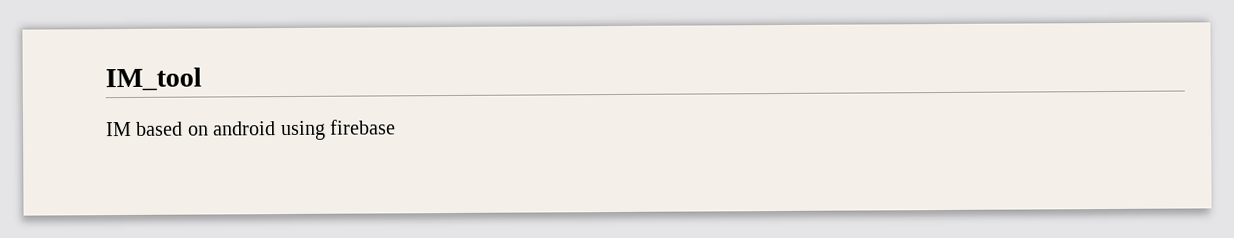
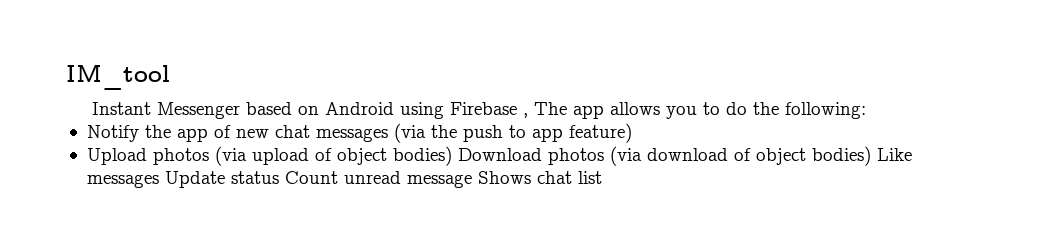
[106,119,396,141] IM based on android using firebase -> [92,102,867,119] [86,123,632,143] [86,146,912,166] [86,171,602,188] Instant Messenger based on Android using Firebase , The app allows you to do the following: // Notify the app of new chat messages (via the push to app feature) // Upload photos (via upload of object bodies) Download photos (via download of object bodies) Like messages Update status Count unread message Shows chat list

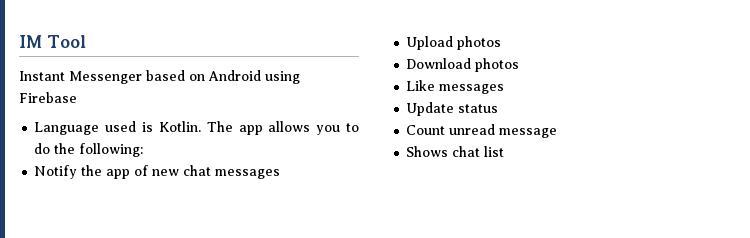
[66,64,170,90] IM_tool -> [19,35,86,48] IM Tool
[523,113,529,118] , -> [34,121,201,135] // Language used is Kotlin.
[393,123,632,143] [86,146,871,166] (via the push to app feature) // Upload photos (via upload of object bodies) Download photos (via download of object bodies) -> [406,36,502,50] [406,58,520,72] // Upload photos // Download photos //
(159, 181) none -> (505, 89) //
(279, 177) none -> (499, 108) //
(472, 181) none -> (558, 133) //

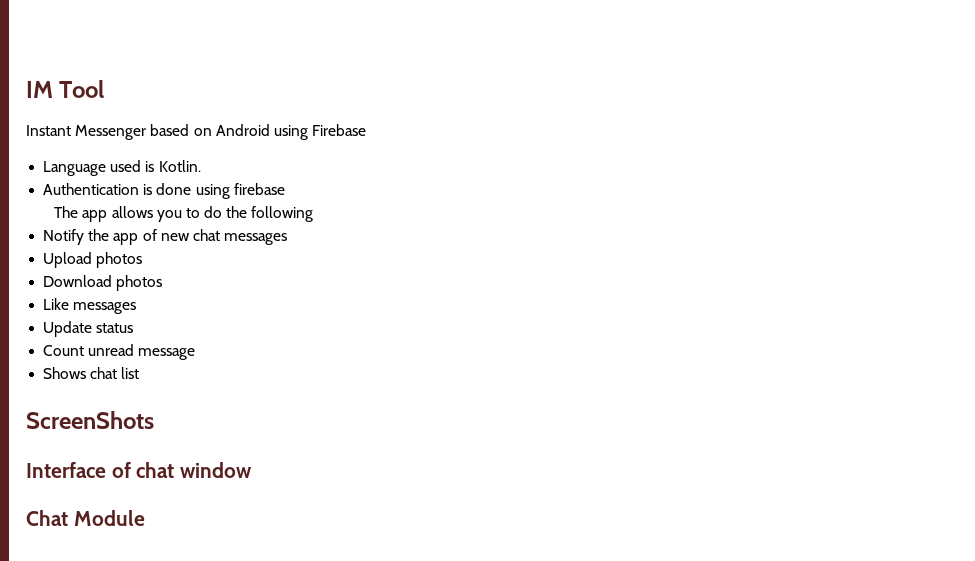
(201, 126) none -> [43,183,285,199] // Authentication is done using firebase //
[79,143,144,157] following: -> [251,206,314,222] following
(505, 151) none -> [26,411,154,429] [26,462,253,478] [26,510,145,526] // ScreenShots // Interface of chat window // Chat Module

